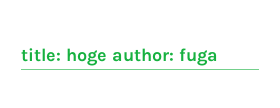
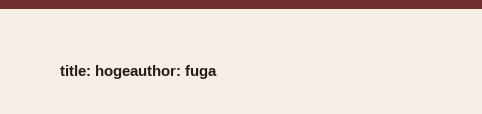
[66,48,174,66] hoge author: -> [95,65,182,79] hogeauthor:

